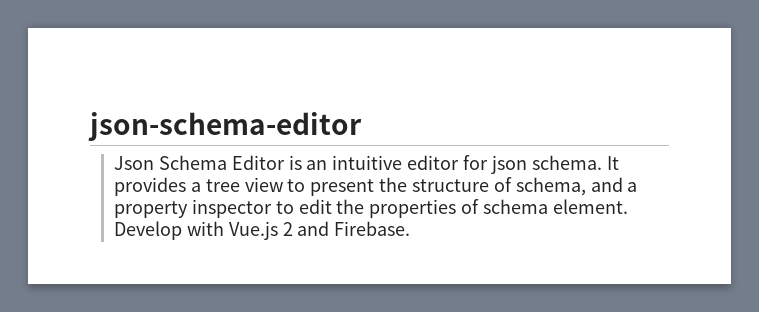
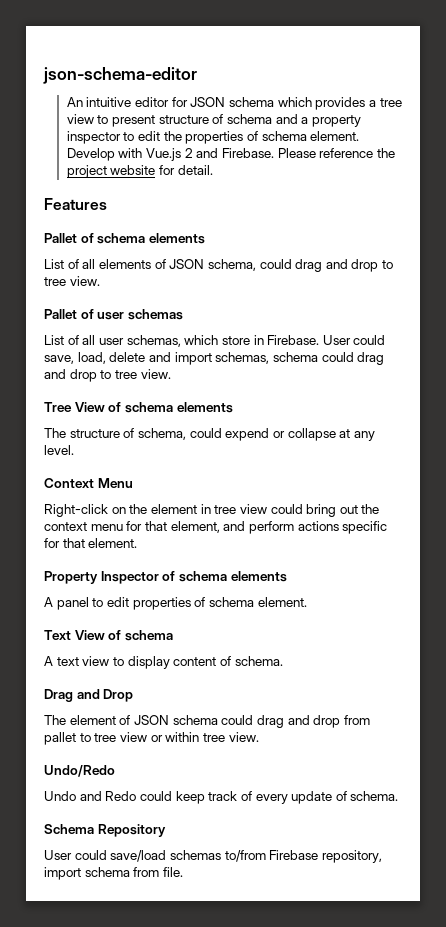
[113,155,619,174] Json Schema Editor is an intuitive editor for json schema. It -> [66,97,312,107] An intuitive editor for JSON schema which
[379,177,586,196] the structure of schema, -> [158,114,273,124] structure of schema
(411, 228) none -> [277,148,395,158] [66,165,213,178] [44,198,107,210] [44,233,205,244] [44,259,394,272] [44,276,100,286] [44,309,183,320] [44,335,386,347] [44,352,385,365] [44,369,171,382] [44,402,233,413] [44,428,375,441] [44,445,74,455] [44,478,133,488] [44,504,380,517] [44,521,388,534] [44,538,138,548] [44,571,287,584] [44,597,307,610] [44,630,173,641] [44,656,283,669] [44,689,134,702] [44,715,370,728] [44,732,259,745] [44,765,115,777] [44,791,399,804] [44,824,166,837] [44,850,382,863] [44,867,183,880] Please reference the project website for detail. // Features // Pallet of schema elements // List of all elements of JSON schema, could drag and drop to tree view. // Pallet of user schemas // List of all user schemas, which store in Firebase. User could save, load, delete and import schemas, schema could drag and drop to tree view. // Tree View of schema elements // The structure of schema, could expend or collapse at any level. // Context Menu // Right-click on the element in tree view could bring out the context menu for that element, and perform actions specific for that element. // Property Inspector of schema elements // A panel to edit properties of schema element. // Text View of schema // A text view to display content of schema. // Drag and Drop // The element of JSON schema could drag and drop from pallet to tree view or within tree view. // Undo/Redo // Undo and Redo could keep track of every update of schema. // Schema Repository // User could save/load schemas to/from Firebase repository, import schema from file.

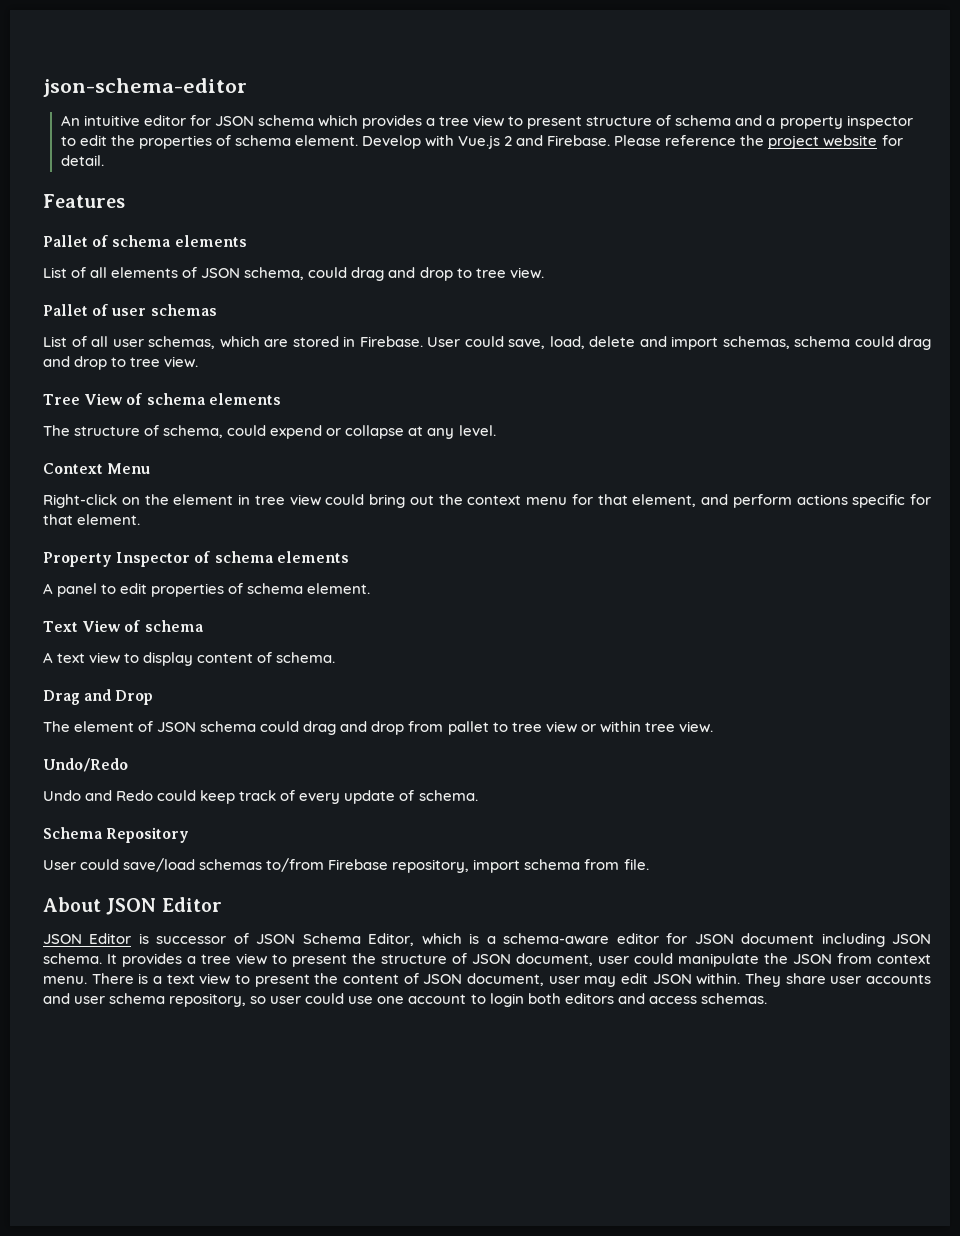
[221,336,250,345] store -> [264,336,339,347] are stored
(183, 872) none -> [43,897,222,915] [43,933,932,947] [43,953,931,967] [43,973,931,987] [43,993,767,1007] // About JSON Editor // JSON Editor is successor of JSON Schema Editor, which is a schema-aware editor for JSON document including JSON schema. It provides a tree view to present the structure of JSON document, user could manipulate the JSON from context menu. There is a text view to present the content of JSON document, user may edit JSON within. They share user accounts and user schema repository, so user could use one account to login both editors and access schemas.

